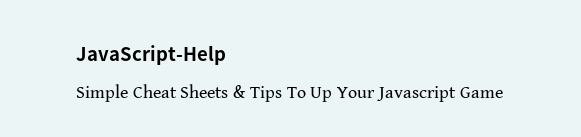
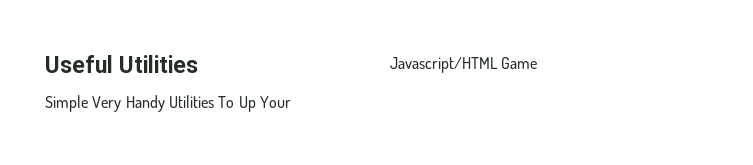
[76,45,226,65] JavaScript-Help -> [45,55,199,73] Useful Utilities
[132,84,282,102] Cheat Sheets & Tips -> [92,95,214,112] Very Handy Utilities
[376,86,456,102] Javascript -> [390,57,498,73] Javascript/HTML

